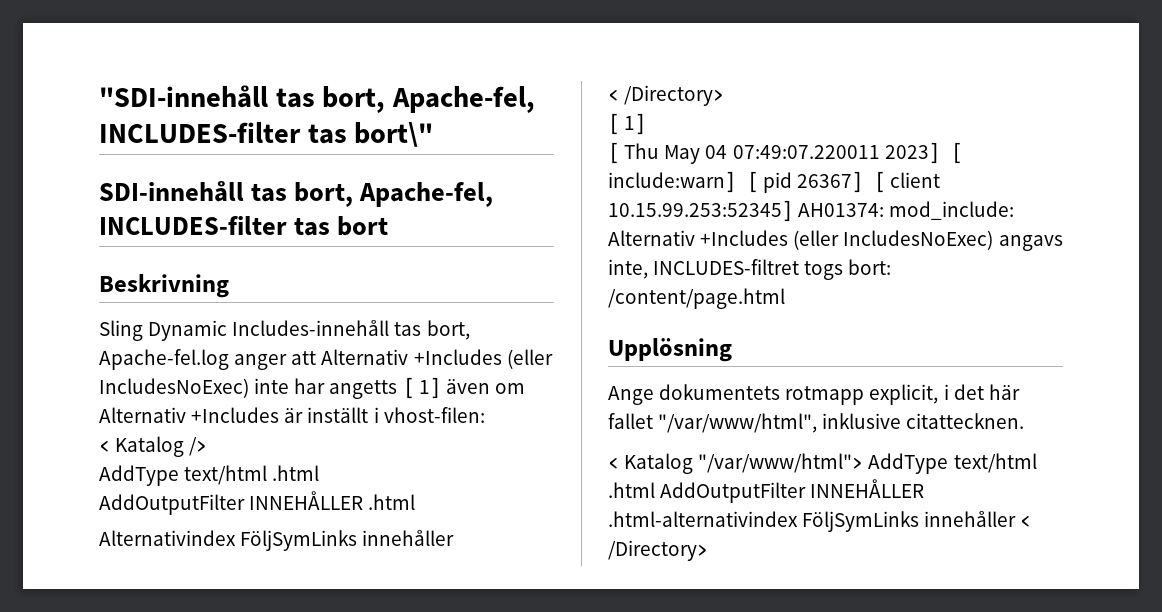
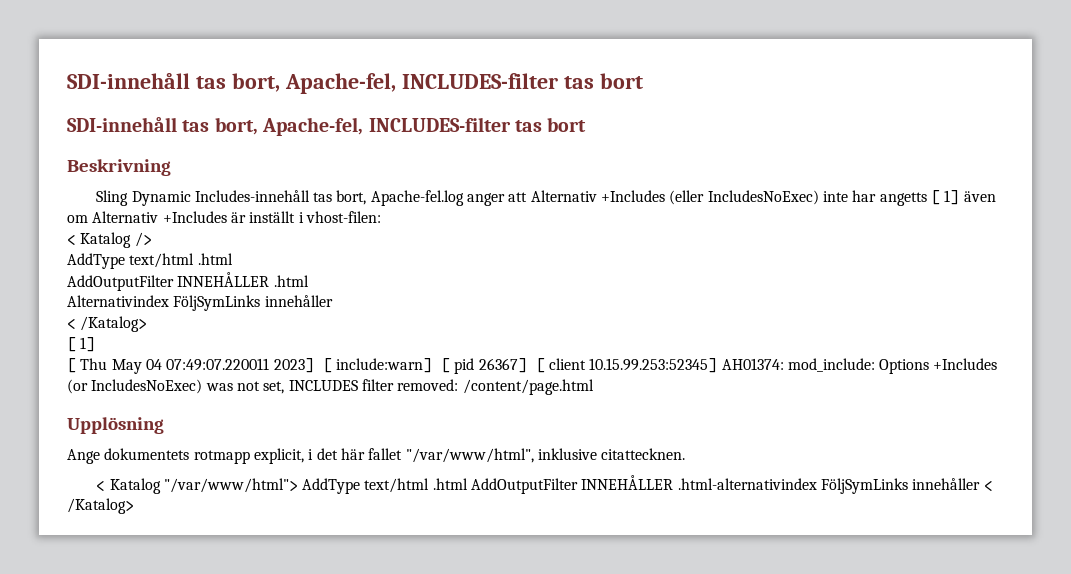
[99,85,536,113] [99,122,434,147] "SDI-innehåll tas bort, Apache-fel, INCLUDES-filter tas bort\" -> [67,72,643,94] SDI-innehåll tas bort, Apache-fel, INCLUDES-filter tas bort
[624,85,725,106] /Directory> -> [80,316,148,332] /Katalog>
[608,230,1063,251] [608,259,892,280] Alternativ +Includes (eller IncludesNoExec) angavs inte, INCLUDES-filtret togs bort: -> [879,358,998,374] [67,379,459,394] Options +Includes (or IncludesNoExec) was not set, INCLUDES filter removed:
[608,540,708,561] /Directory> -> [67,498,134,514] /Katalog>

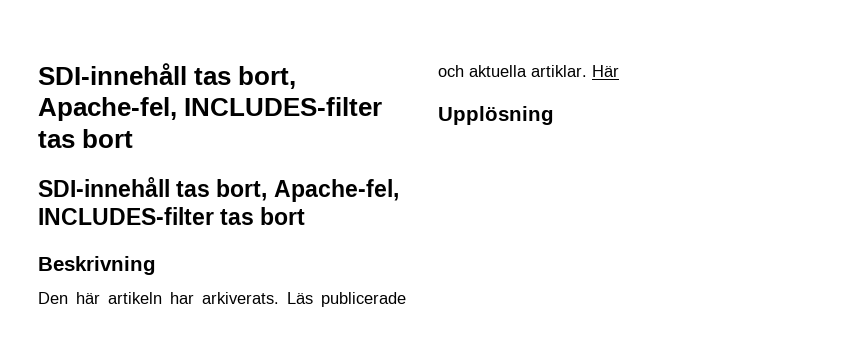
[96,190,996,206] [67,211,381,223] [67,232,152,248] [67,253,233,269] [67,272,309,291] [67,295,333,311] [67,316,148,332] [67,337,96,352] [67,358,998,374] [67,379,594,395] [67,417,164,434] [67,448,686,464] [96,475,993,494] [67,498,134,514] Sling Dynamic Includes-innehåll tas bort, Apache-fel.log anger att Alternativ +Includes (eller IncludesNoExec) inte har angetts [ 1] även om Alternativ +Includes är inställt i vhost-filen: // < Katalog /> // AddType text/html .html // AddOutputFilter INNEHÅLLER .html // Alternativindex FöljSymLinks innehåller // < /Katalog> // [ 1] // [ Thu May 04 07:49:07.220011 2023] [ include:warn] [ pid 26367] [ client 10.15.99.253:52345] AH01374: mod_include: Options +Includes (or IncludesNoExec) was not set, INCLUDES filter removed: /content/page.html // Upplösning // Ange dokumentets rotmapp explicit, i det här fallet "/var/www/html", inklusive citattecknen. // < Katalog "/var/www/html"> AddType text/html .html AddOutputFilter INNEHÅLLER .html-alternativindex FöljSymLinks innehåller < /Katalog> -> [38,292,406,307] [438,65,619,77] [438,106,554,125] Den här artikeln har arkiverats. Läs publicerade och aktuella artiklar. Här // Upplösning

